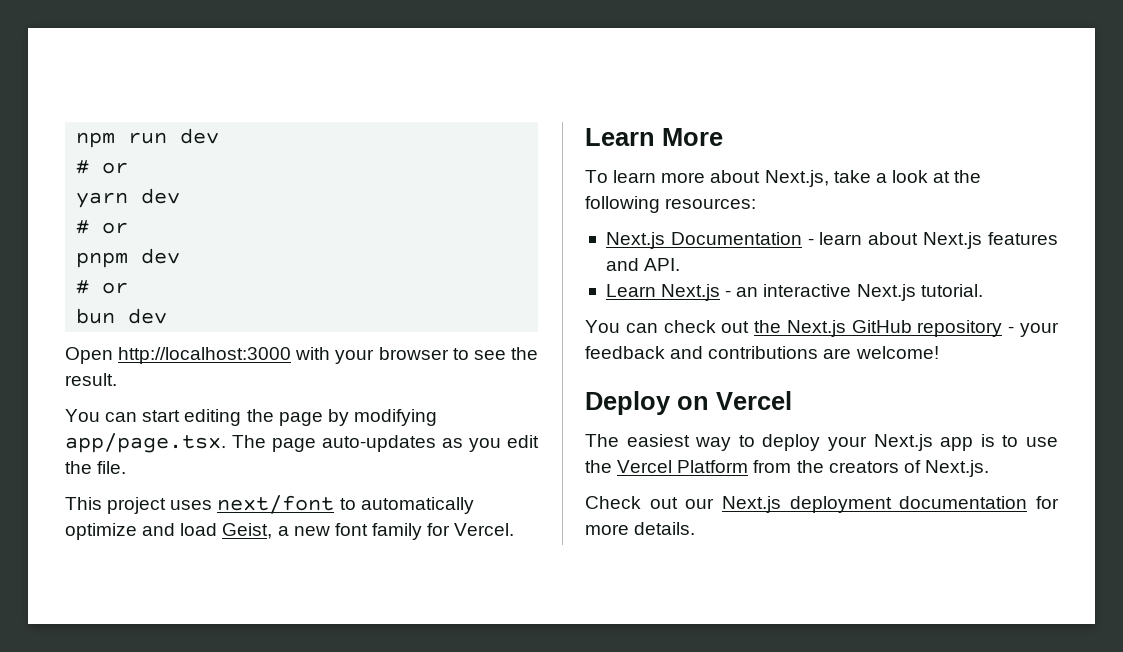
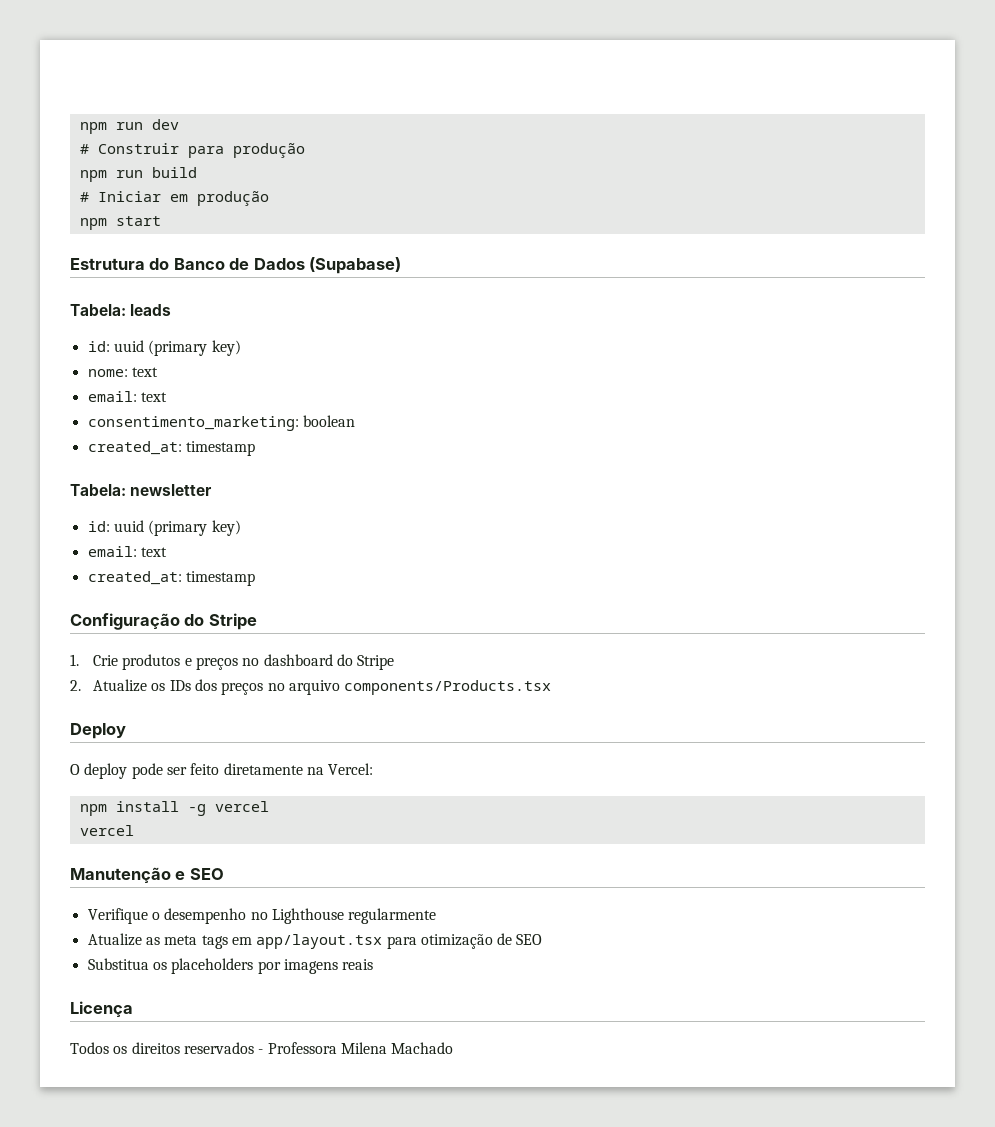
[102,162,129,174] [76,188,181,208] [76,220,129,234] [76,248,181,268] [76,280,129,294] [76,308,168,324] [65,347,539,364] [65,373,117,386] [65,409,437,426] [65,433,539,453] [65,461,127,474] [65,495,474,514] [65,523,515,540] [585,128,723,146] [585,170,982,187] [585,196,757,213] [605,232,1058,249] [605,258,681,271] [605,284,983,301] [585,320,1059,337] [585,346,939,359] [585,391,792,415] [585,434,1058,451] [585,460,989,477] [585,496,1059,513] [585,522,696,535] or // yarn dev // # or // pnpm dev // # or // bun dev // Open http://localhost:3000 with your browser to see the result. // You can start editing the page by modifying app/page.tsx. The page auto-updates as you edit the file. // This project uses next/font to automatically optimize and load Geist, a new font family for Vercel. // Learn More // To learn more about Next.js, take a look at the following resources: // Next.js Documentation - learn about Next.js features and API. // Learn Next.js - an interactive Next.js tutorial. // You can check out the Next.js GitHub repository - your feedback and contributions are welcome! // Deploy on Vercel // The easiest way to deploy your Next.js app is to use the Vercel Platform from the creators of Next.js. // Check out our Next.js deployment documentation for more details. -> [97,143,305,158] [79,167,197,182] [79,191,269,206] [79,216,161,230] [70,257,402,274] [70,304,172,316] [87,340,241,356] [87,367,158,377] [87,391,167,402] [87,415,355,431] [87,441,255,456] [70,484,213,496] [87,520,241,536] [87,546,167,557] [87,571,255,586] [70,613,257,630] [70,654,395,670] [70,679,552,695] [70,723,126,739] [70,763,374,779] [79,801,269,816] [79,825,134,836] [70,867,224,883] [87,908,437,924] [87,933,543,949] [87,958,374,974] [70,1001,133,1017] [70,1042,454,1054] Construir para produção // npm run build // # Iniciar em produção // npm start // Estrutura do Banco de Dados (Supabase) // Tabela: leads // id: uuid (primary key) // nome: text // email: text // consentimento_marketing: boolean // created_at: timestamp // Tabela: newsletter // id: uuid (primary key) // email: text // created_at: timestamp // Configuração do Stripe // 1. Crie produtos e preços no dashboard do Stripe // 2. Atualize os IDs dos preços no arquivo components/Products.tsx // Deploy // O deploy pode ser feito diretamente na Vercel: // npm install -g vercel // vercel // Manutenção e SEO // Verifique o desempenho no Lighthouse regularmente // Atualize as meta tags em app/layout.tsx para otimização de SEO // Substitua os placeholders por imagens reais // Licença // Todos os direitos reservados - Professora Milena Machado

